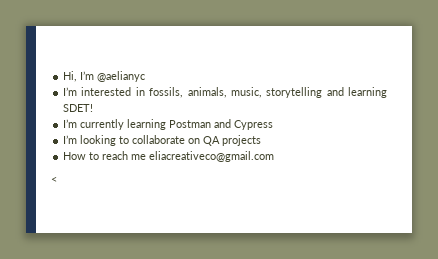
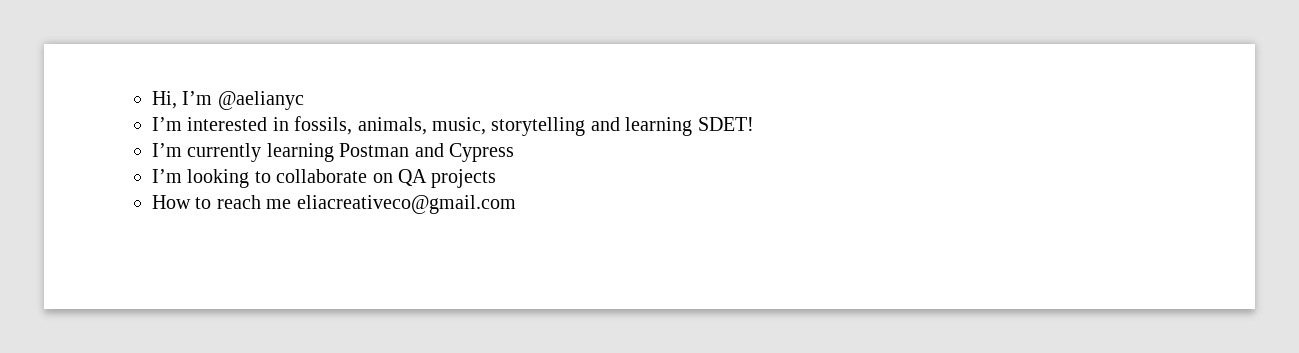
[51,176,57,183] // < -> (516, 204) none

